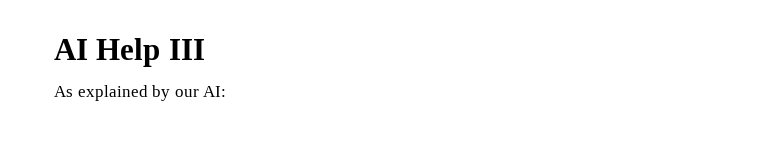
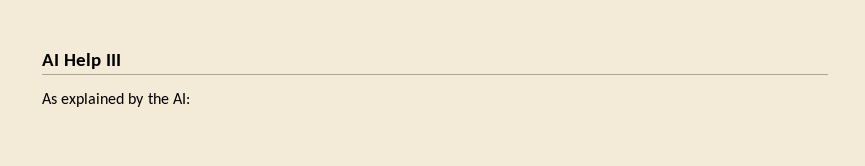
[174,89,199,97] our -> [147,93,169,104] the

